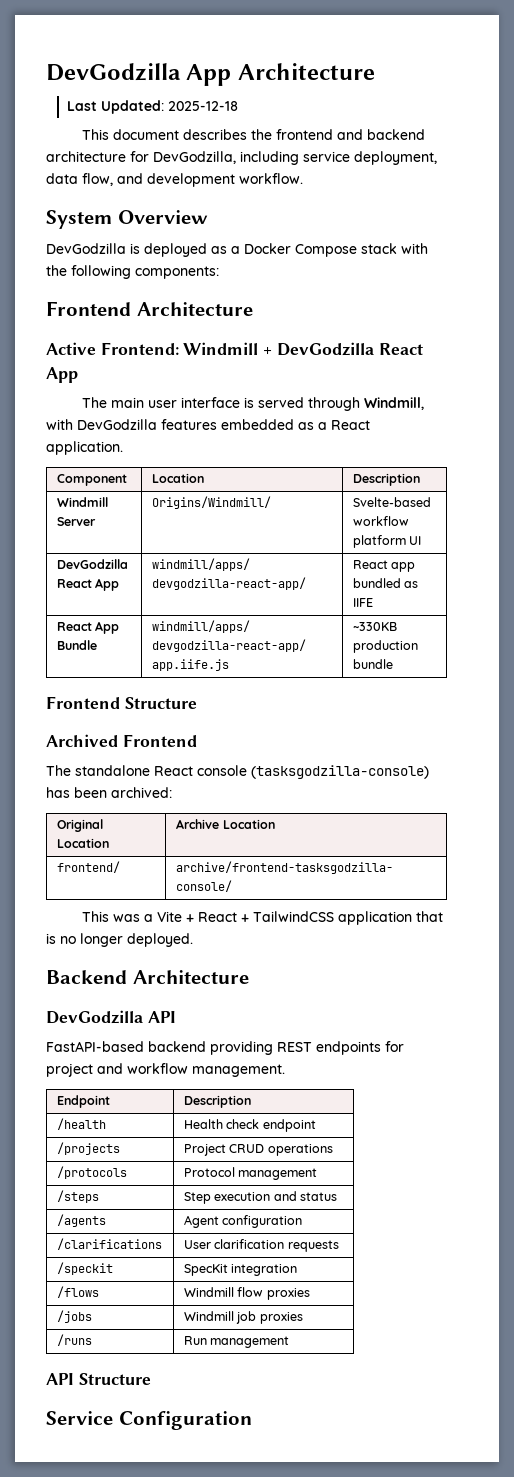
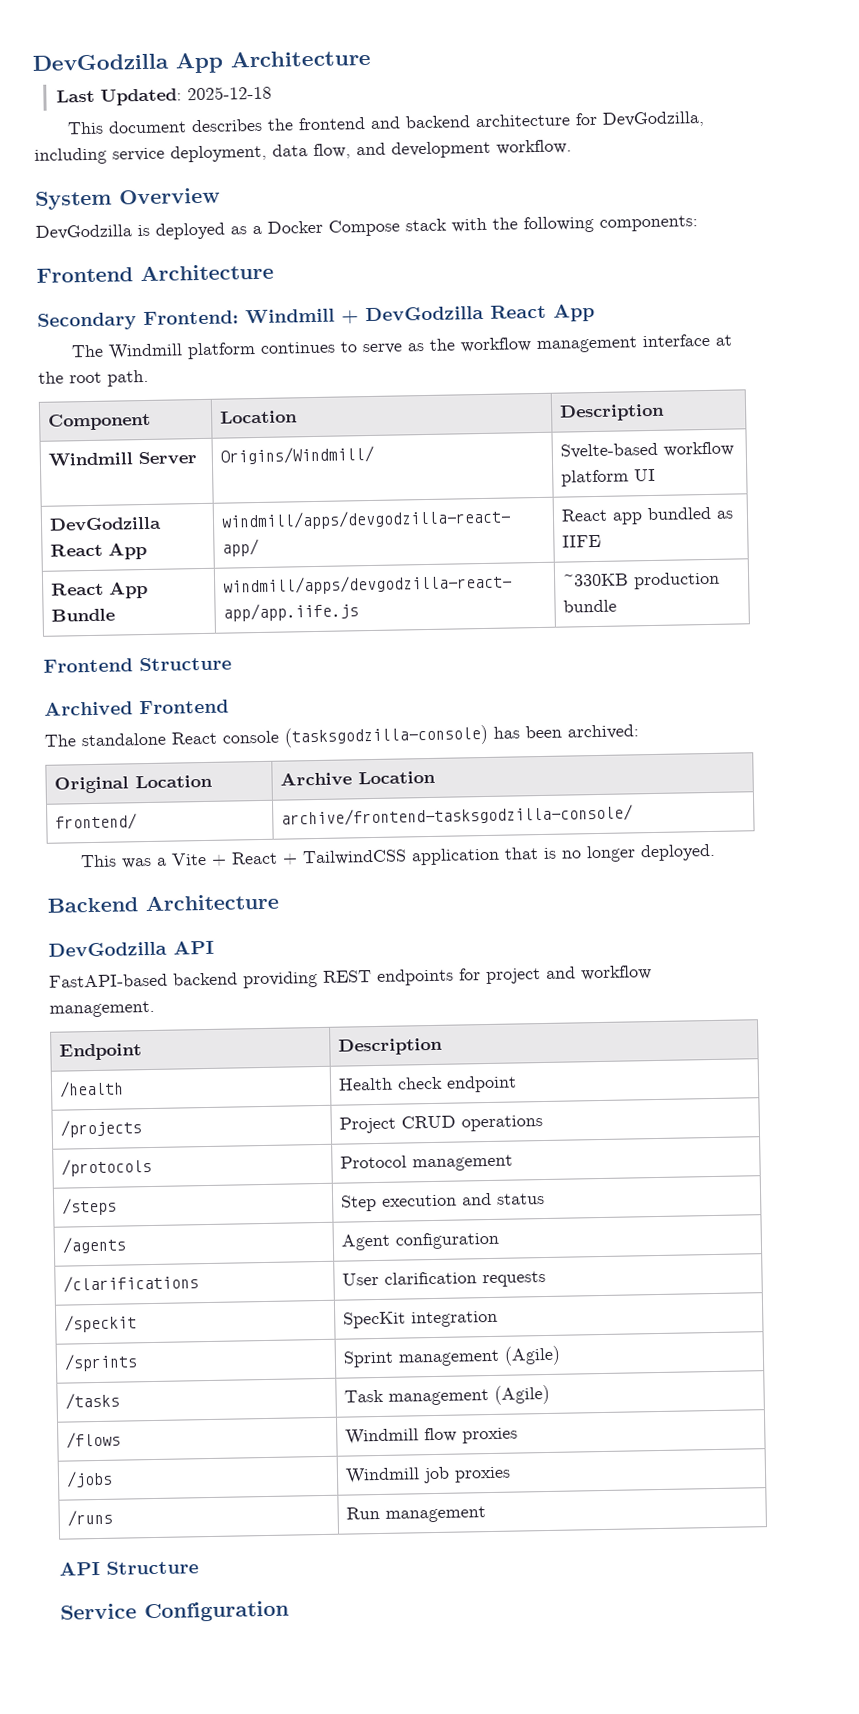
[46,342,96,355] Active -> [37,312,137,331] Secondary
[110,397,424,411] [46,419,370,430] [46,441,123,455] main user interface is served through Windmill, with DevGodzilla features embedded as a React application. -> [107,333,732,360] [38,369,149,387] Windmill platform continues to serve as the workflow management interface at the root path.
(298, 1270) none -> [63,1353,138,1372] [342,1345,561,1368] [64,1392,120,1410] [343,1384,550,1406] // /sprints | Sprint management (Agile) // /tasks | Task management (Agile)

